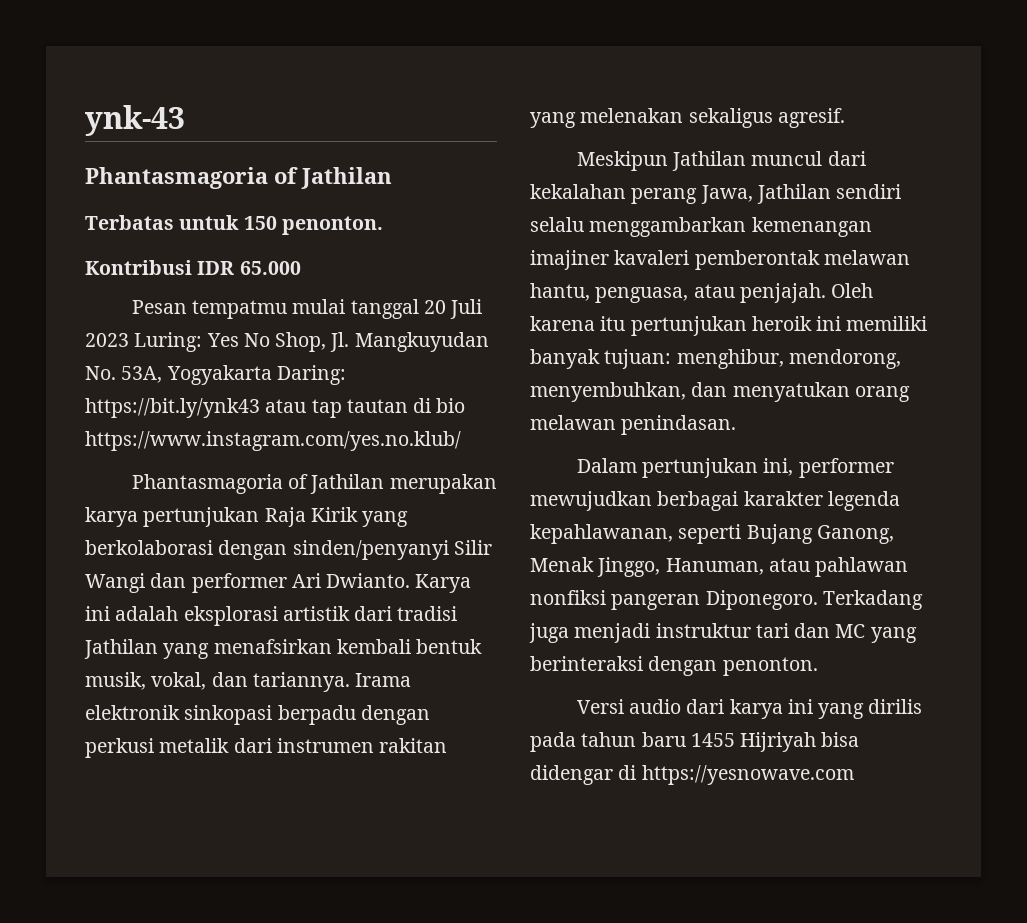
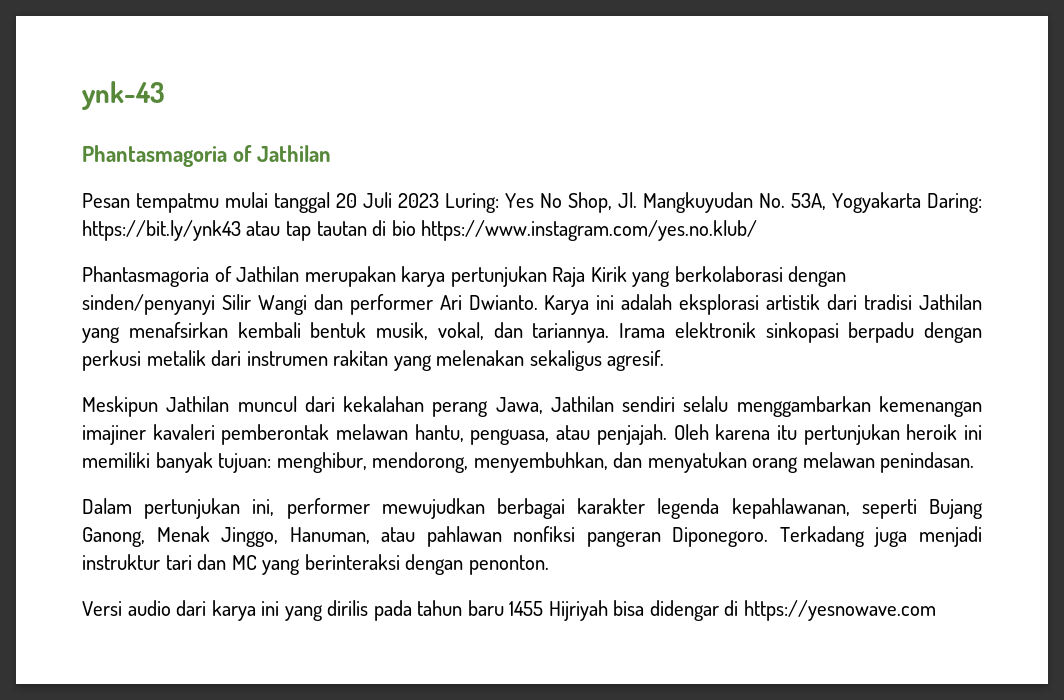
[85,215,383,235] [85,260,301,275] // Terbatas untuk 150 penonton. // Kontribusi IDR 65.000 -> (331, 153) none

